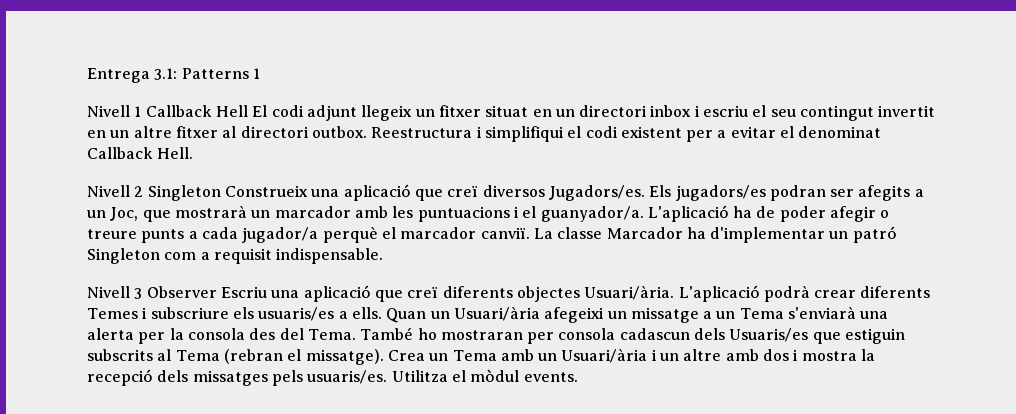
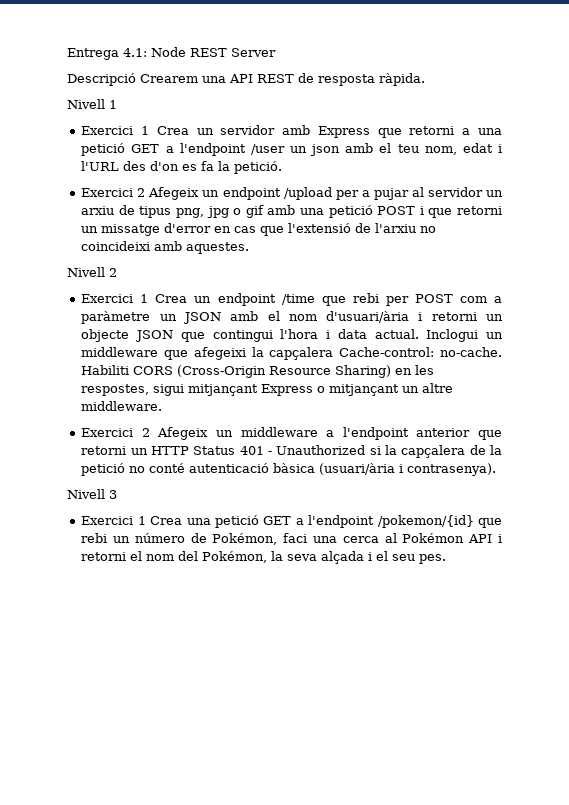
[154,68,260,80] [87,105,936,121] [87,126,882,142] [87,147,194,159] [87,184,924,201] [87,205,890,222] [87,226,897,243] [87,248,384,264] [87,285,931,302] [87,306,889,323] [87,327,906,344] [87,348,876,365] [87,369,578,386] 3.1: Patterns 1 // Nivell 1 Callback Hell El codi adjunt llegeix un fitxer situat en un directori inbox i escriu el seu contingut invertit en un altre fitxer al directori outbox. Reestructura i simplifiqui el codi existent per a evitar el denominat Callback Hell. // Nivell 2 Singleton Construeix una aplicació que creï diversos Jugadors/es. Els jugadors/es podran ser afegits a un Joc, que mostrarà un marcador amb les puntuacions i el guanyador/a. L'aplicació ha de poder afegir o treure punts a cada jugador/a perquè el marcador canviï. La classe Marcador ha d'implementar un patró Singleton com a requisit indispensable. // Nivell 3 Observer Escriu una aplicació que creï diferents objectes Usuari/ària. L'aplicació podrà crear diferents Temes i subscriure els usuaris/es a ells. Quan un Usuari/ària afegeixi un missatge a un Tema s'enviarà una alerta per la consola des del Tema. També ho mostraran per consola cadascun dels Usuaris/es que estiguin subscrits al Tema (rebran el missatge). Crea un Tema amb un Usuari/ària i un altre amb dos i mostra la recepció dels missatges pels usuaris/es. Utilitza el mòdul events. -> [123,47,276,57] [67,73,425,86] [67,99,117,109] [81,125,502,138] [81,143,502,156] [81,161,283,174] [81,187,503,200] [81,205,503,218] [81,223,437,236] [81,241,250,254] [67,267,117,277] [81,293,502,306] [81,311,504,324] [81,329,504,342] [81,347,502,360] [81,365,435,378] [81,383,454,396] [81,401,163,411] [81,427,502,440] [81,445,502,458] [81,463,497,476] [67,489,117,499] [81,515,502,528] [81,533,503,545] [81,551,447,564] 4.1: Node REST Server // Descripció Crearem una API REST de resposta ràpida. // Nivell 1 // Exercici 1 Crea un servidor amb Express que retorni a una petició GET a l'endpoint /user un json amb el teu nom, edat i l'URL des d'on es fa la petició. // Exercici 2 Afegeix un endpoint /upload per a pujar al servidor un arxiu de tipus png, jpg o gif amb una petició POST i que retorni un missatge d'error en cas que l'extensió de l'arxiu no coincideixi amb aquestes. // Nivell 2 // Exercici 1 Crea un endpoint /time que rebi per POST com a paràmetre un JSON amb el nom d'usuari/ària i retorni un objecte JSON que contingui l'hora i data actual. Inclogui un middleware que afegeixi la capçalera Cache-control: no-cache. Habiliti CORS (Cross-Origin Resource Sharing) en les respostes, sigui mitjançant Express o mitjançant un altre middleware. // Exercici 2 Afegeix un middleware a l'endpoint anterior que retorni un HTTP Status 401 - Unauthorized si la capçalera de la petició no conté autenticació bàsica (usuari/ària i contrasenya). // Nivell 3 // Exercici 1 Crea una petició GET a l'endpoint /pokemon/{id} que rebi un número de Pokémon, faci una cerca al Pokémon API i retorni el nom del Pokémon, la seva alçada i el seu pes.

